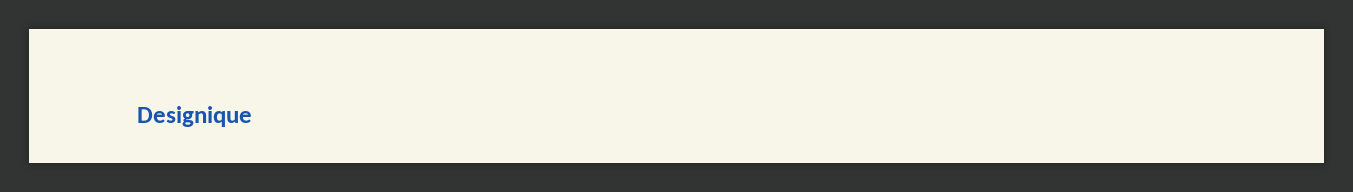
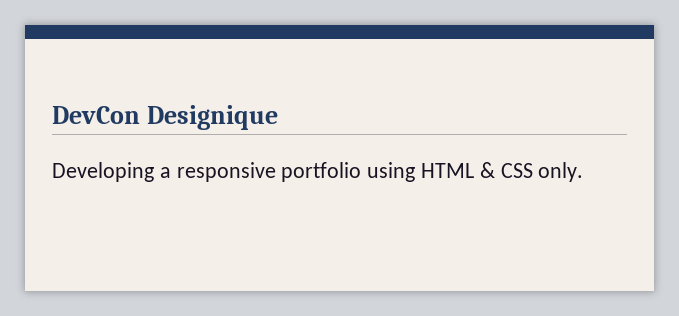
(137, 116) none -> [52,106,140,124] DevCon
(252, 116) none -> [52,162,584,182] // Developing a responsive portfolio using HTML & CSS only.

